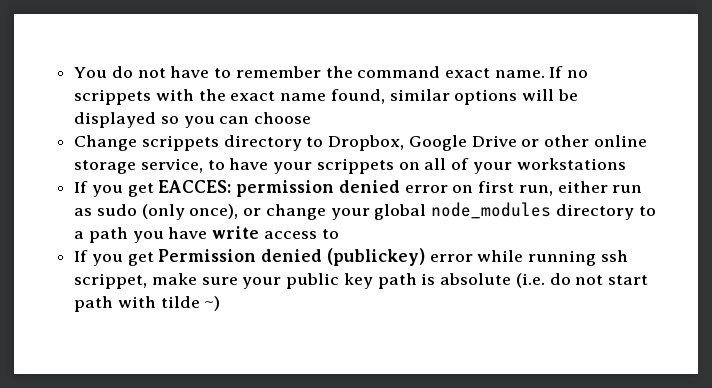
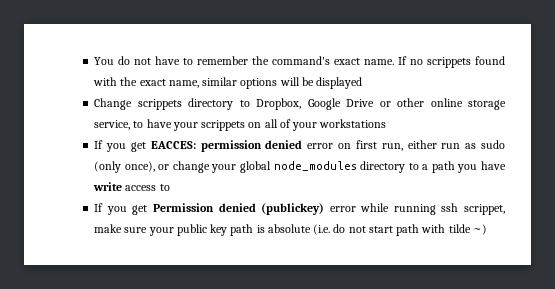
[357,66,441,78] command -> [272,56,331,65] command's
(152, 97) none -> [475,56,505,65] found
[280,89,385,104] name found, -> [168,80,199,88] name,
[160,112,312,128] so you can choose -> (363, 83) none

